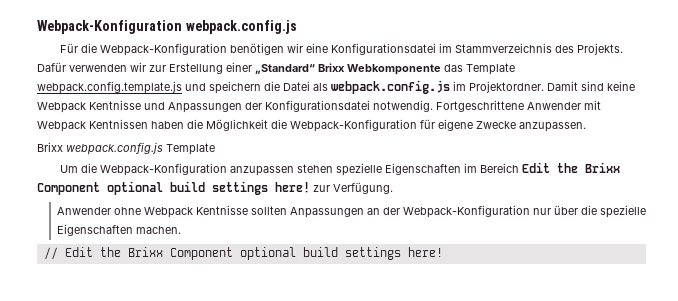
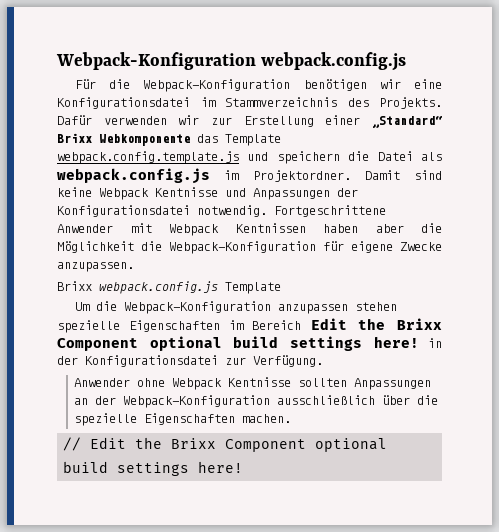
(184, 125) none -> [375,224,404,233] aber
(310, 187) none -> [428,338,442,348] [57,355,218,367] in der Konfigurationsdatei
[532,208,551,215] nur -> [276,395,375,405] ausschließlich

